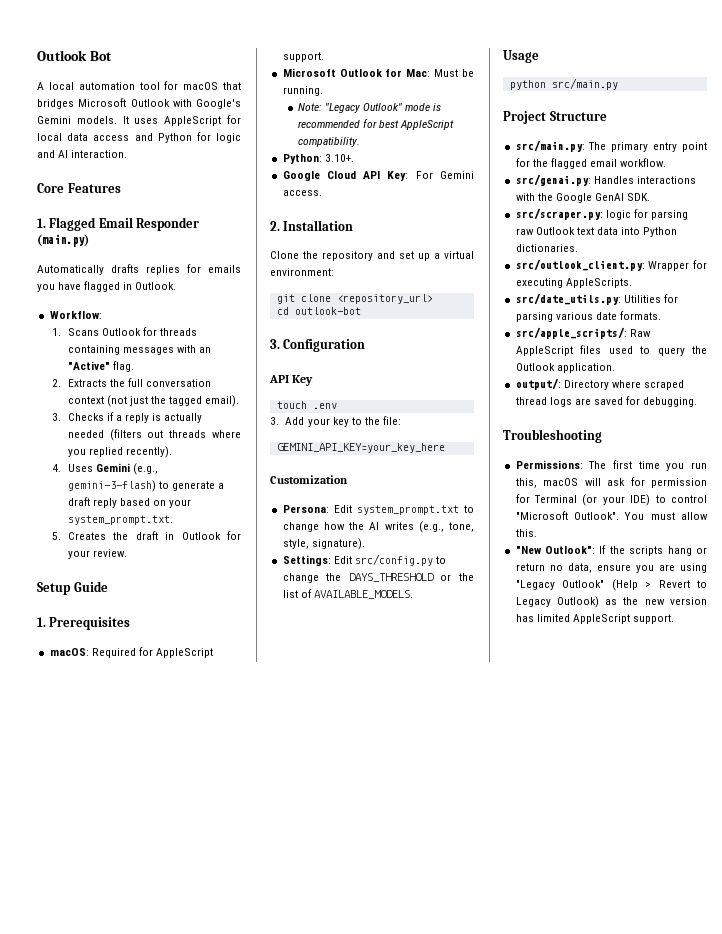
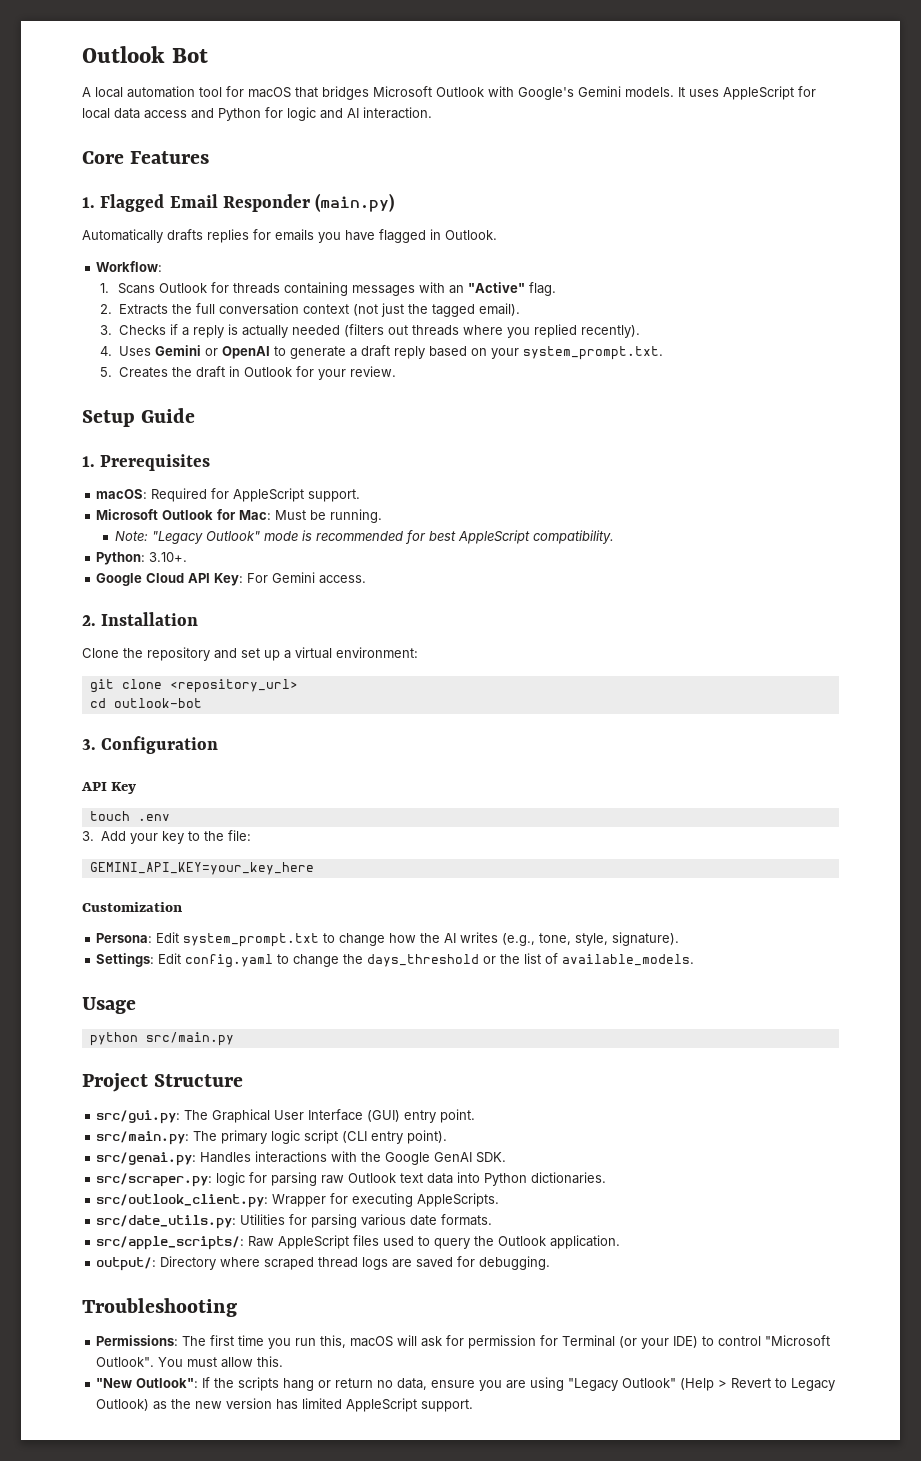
[132,463,158,475] [67,480,156,492] (e.g., gemini-3-flash) -> [204,346,270,359] or OpenAI
[354,554,433,566] src/config.py -> [185,954,274,968] config.yaml
[348,573,434,582] DAYS_THRESHOLD -> [367,954,480,967] days_threshold
[313,590,413,599] AVAILABLE_MODELS. -> [562,954,695,966] available_models.
[515,140,707,152] [515,158,667,169] src/main.py: The primary entry point for the flagged email workflow. -> [96,1109,476,1124] [96,1130,448,1145] src/gui.py: The Graphical User Interface (GUI) entry point. // src/main.py: The primary logic script (CLI entry point).

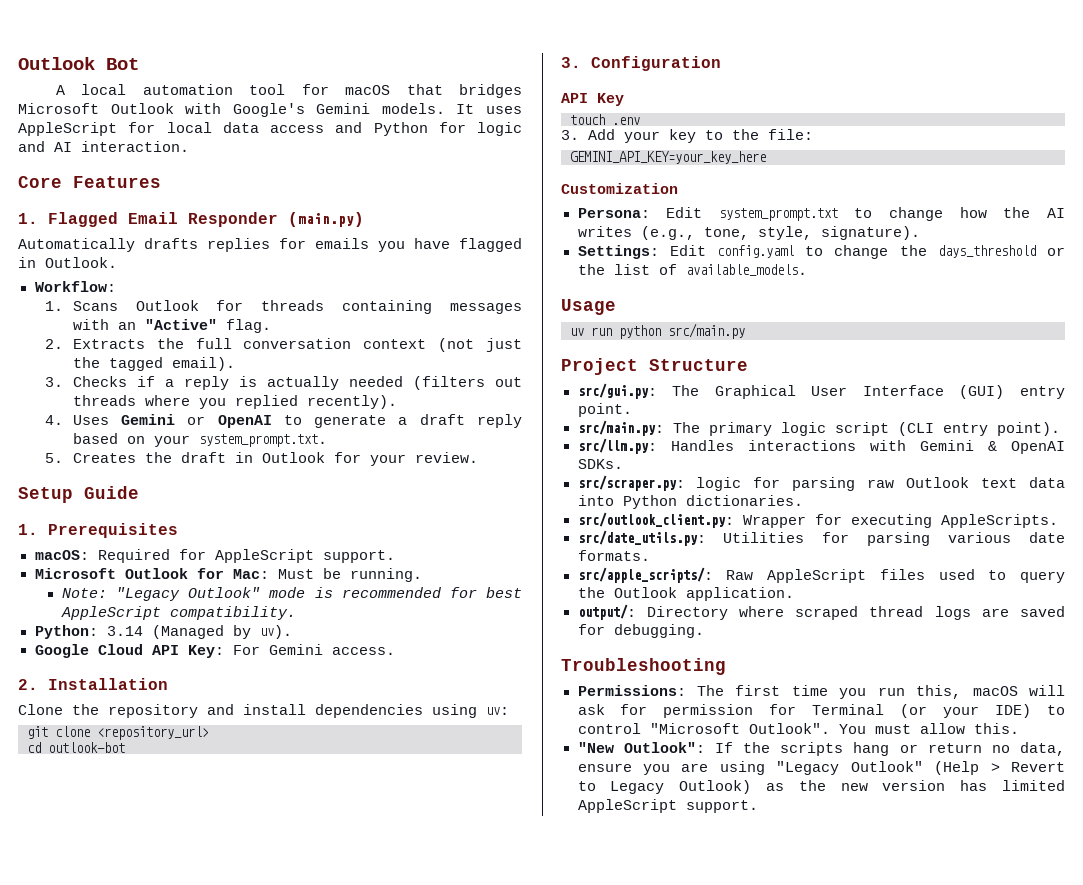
[149,552,188,562] 3.10+. -> [106,625,292,639] 3.14 (Managed by uv).
[241,647,418,661] set up a virtual environment: -> [243,704,509,718] install dependencies using uv:
(136, 1005) none -> [570,327,612,336] uv run
[96,1152,197,1166] src/genai.py: -> [577,438,657,454] src/llm.py:
[361,1152,507,1165] the Google GenAI SDK. -> [919,440,1065,454] [577,459,623,469] Gemini & OpenAI SDKs.

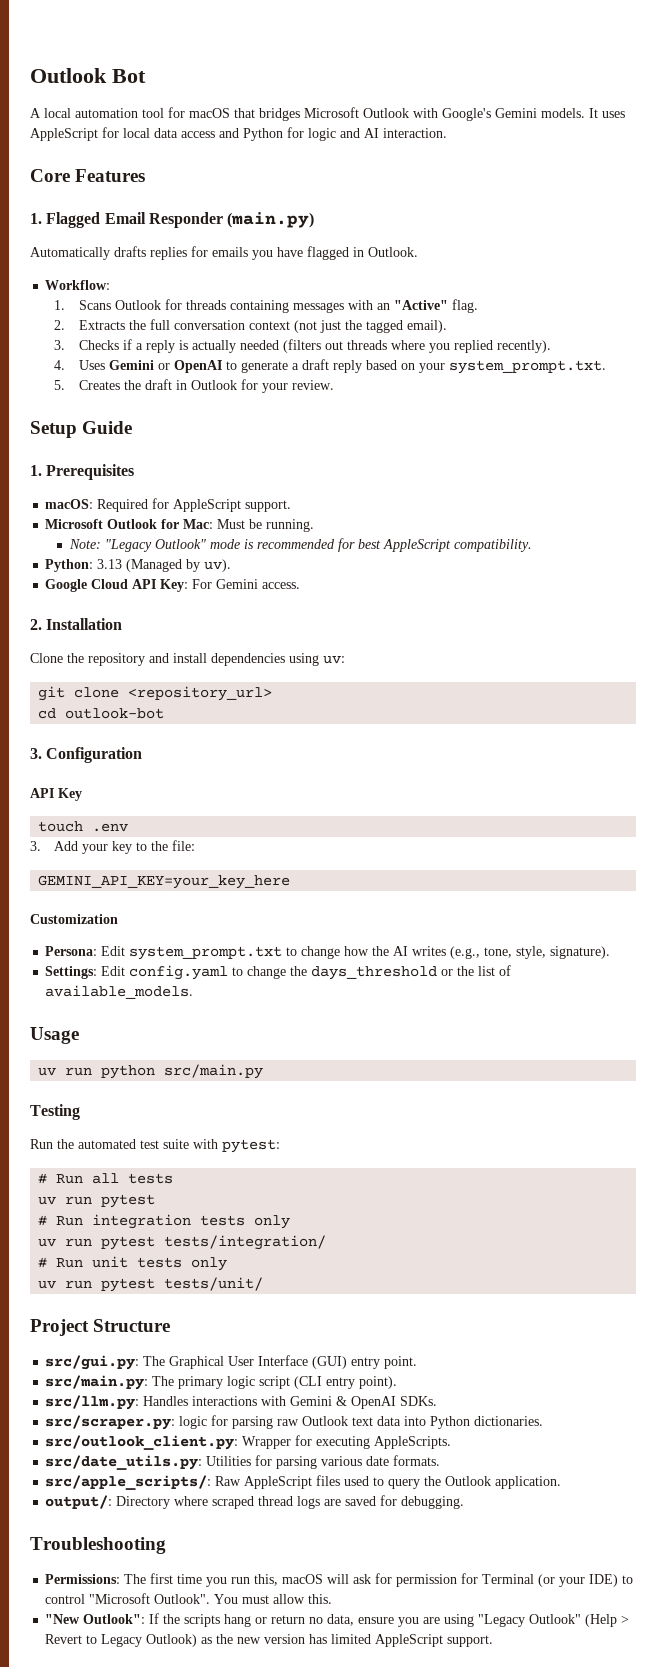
[106,626,143,636] 3.14 -> [97,559,123,569] 3.13
(745, 331) none -> [30,1104,80,1120] [30,1139,280,1153] [38,1173,174,1184] [38,1194,156,1208] [38,1214,291,1229] [38,1235,327,1250] [38,1256,228,1271] [38,1277,264,1292] // Testing // Run the automated test suite with pytest: // # Run all tests // uv run pytest // # Run integration tests only // uv run pytest tests/integration/ // # Run unit tests only // uv run pytest tests/unit/

